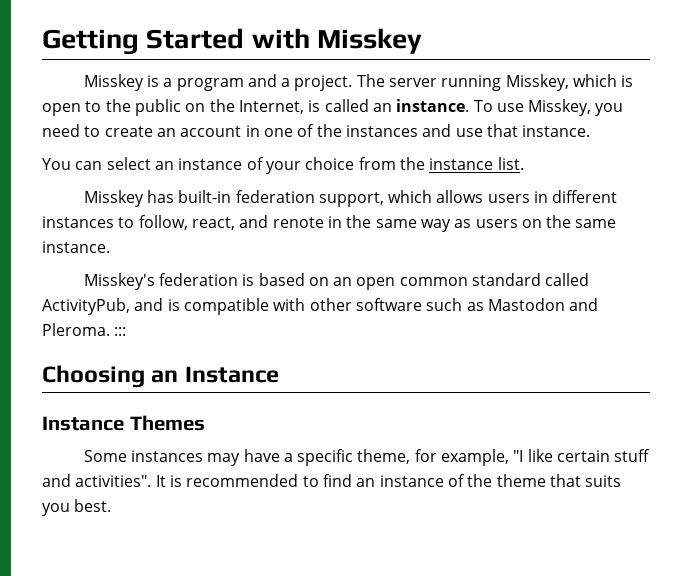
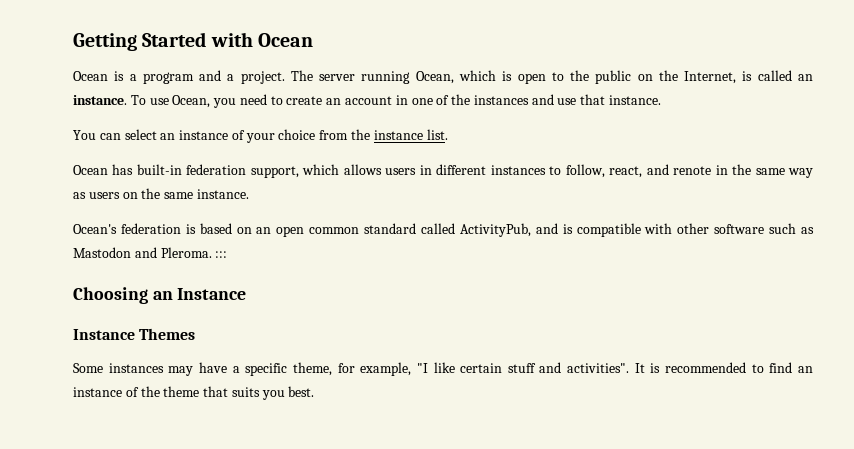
[317,28,423,54] [83,74,144,91] Misskey // Misskey -> [257,33,313,47] [73,71,108,81] Ocean // Ocean
[505,74,569,91] Misskey, -> [415,71,454,84] Ocean,
[528,99,592,116] Misskey, -> [172,95,211,108] Ocean,
[83,190,144,207] Misskey -> [73,165,108,175] Ocean
[83,273,155,290] Misskey's -> [73,224,117,234] Ocean's

